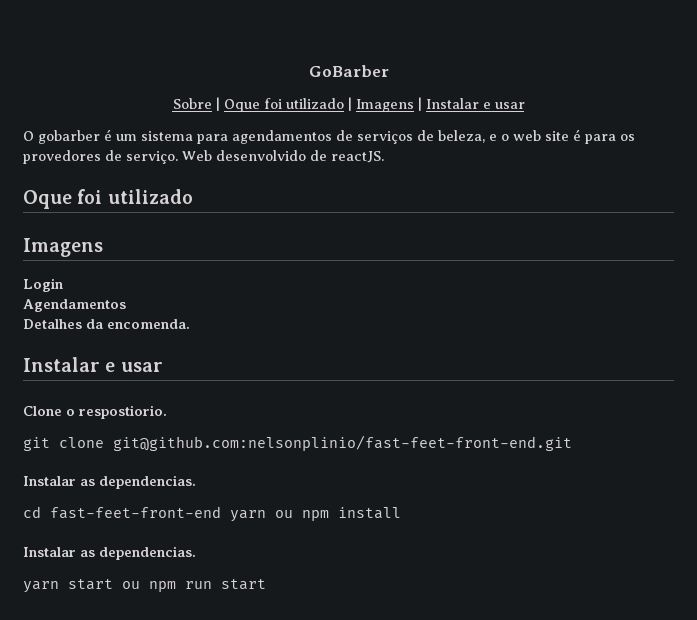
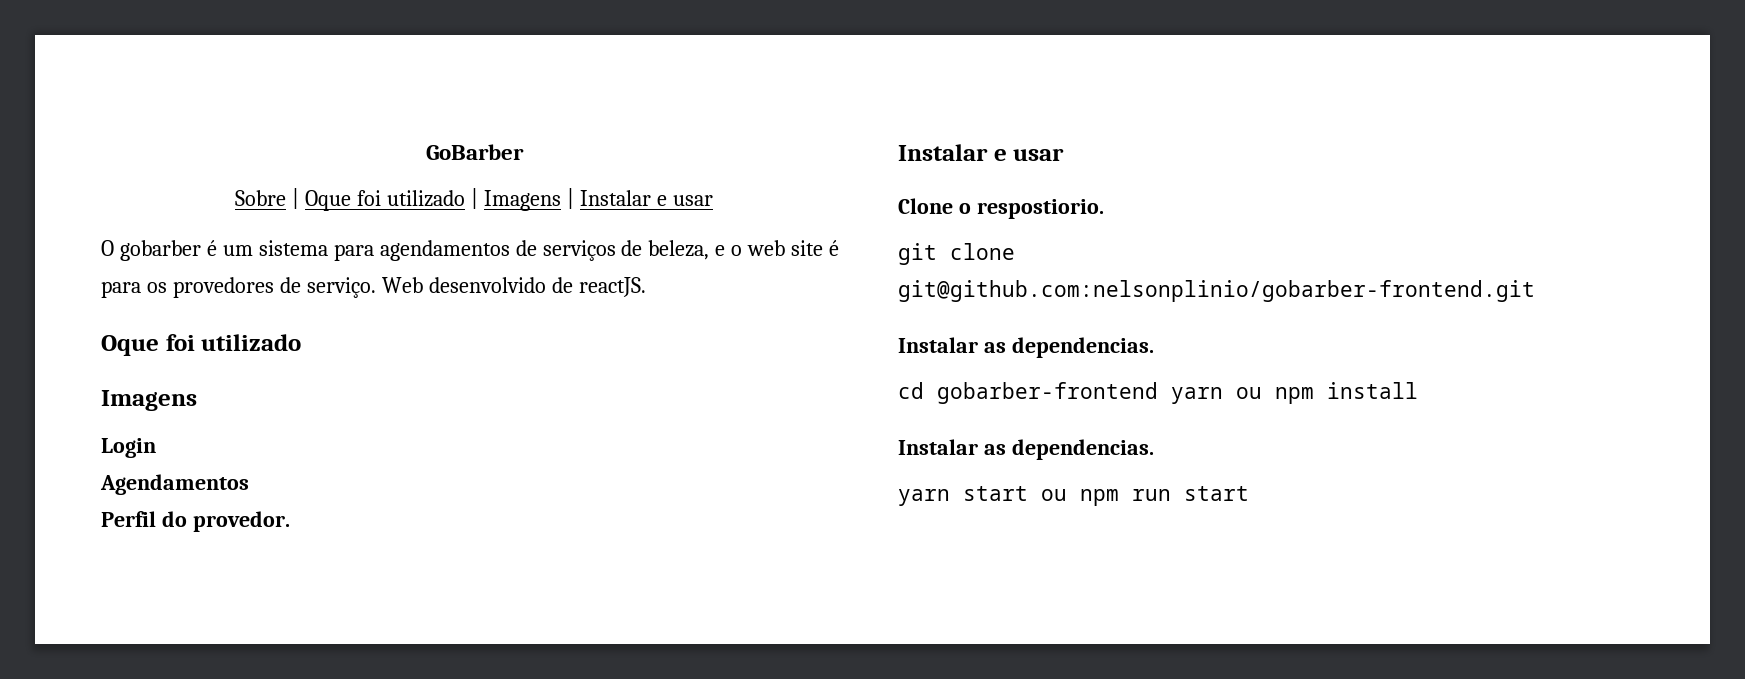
[23,319,190,329] Detalhes da encomenda. -> [101,511,290,532] Perfil do provedor.
[113,435,572,451] git@github.com:nelsonplinio/fast-feet-front-end.git -> [898,280,1535,302] git@github.com:nelsonplinio/gobarber-frontend.git
[50,506,221,519] fast-feet-front-end -> [937,382,1158,404] gobarber-frontend

